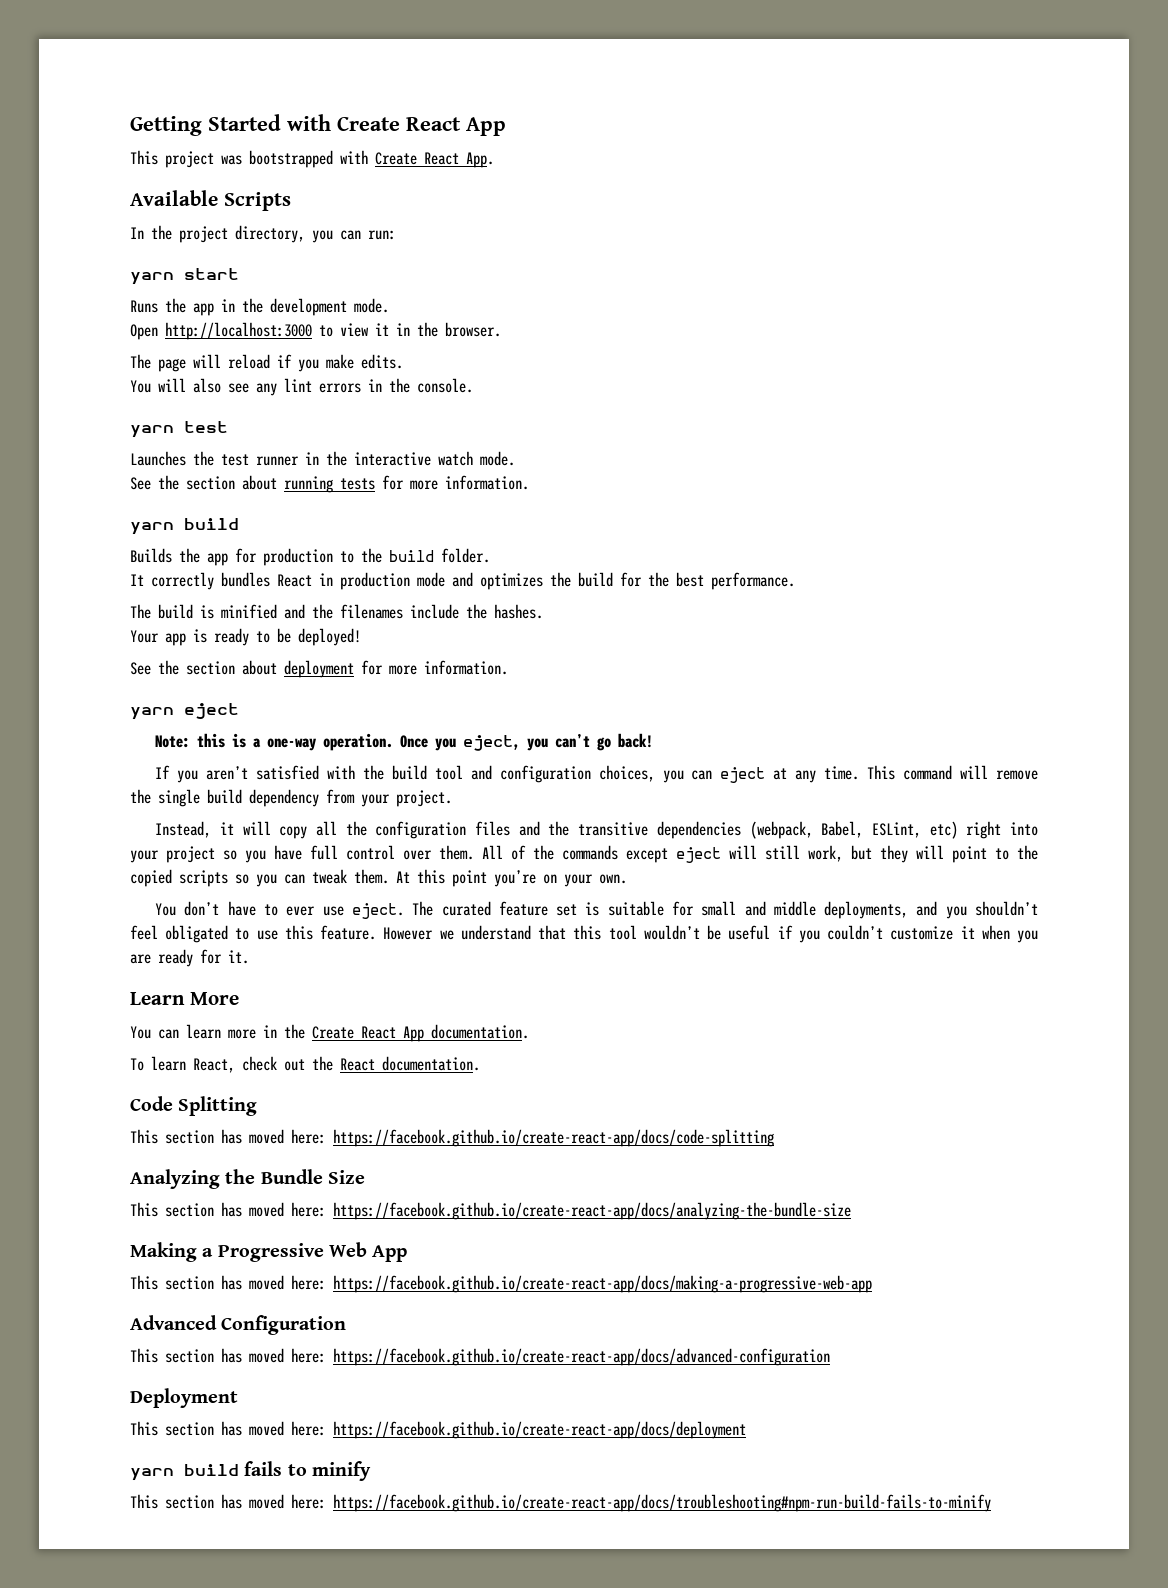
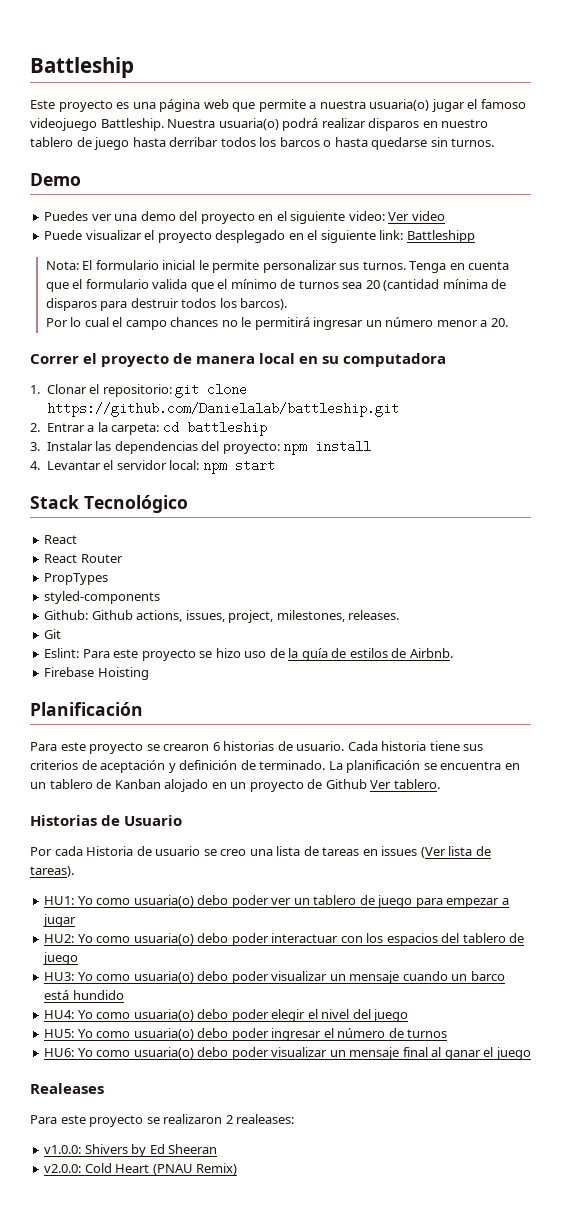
[130,114,506,136] [130,150,494,168] [130,190,291,211] [130,225,396,243] [130,268,239,285] [130,298,389,316] [130,322,501,340] [130,354,403,372] [130,378,473,396] [130,421,228,438] [130,451,515,466] [130,475,529,493] [130,518,239,535] [130,548,490,566] [130,572,795,590] [130,604,543,619] [130,628,361,646] [130,660,508,678] [130,703,239,720] [155,733,654,751] [155,765,1038,783] [130,789,452,807] [155,821,1038,839] [130,845,1038,863] [130,869,627,887] [155,901,1038,919] [130,925,1038,943] [130,949,249,967] [130,992,239,1005] [130,1024,529,1042] [130,1056,480,1073] [130,1096,258,1116] [130,1129,774,1147] [130,1169,365,1189] [130,1202,851,1220] [130,1242,408,1262] [130,1275,872,1293] [130,1315,347,1335] [130,1348,830,1366] [130,1388,238,1408] [130,1421,746,1439] [130,1461,371,1481] [130,1494,991,1512] Getting Started with Create React App // This project was bootstrapped with Create React App. // Available Scripts // In the project directory, you can run: // yarn start // Runs the app in the development mode. // Open http://localhost:3000 to view it in the browser. // The page will reload if you make edits. // You will also see any lint errors in the console. // yarn test // Launches the test runner in the interactive watch mode. // See the section about running tests for more information. // yarn build // Builds the app for production to the build folder. // It correctly bundles React in production mode and optimizes the build for the best performance. // The build is minified and the filenames include the hashes. // Your app is ready to be deployed! // See the section about deployment for more information. // yarn eject // Note: this is a one-way operation. Once you eject, you can’t go back! // If you aren’t satisfied with the build tool and configuration choices, you can eject at any time. This command will remove the single build dependency from your project. // Instead, it will copy all the configuration files and the transitive dependencies (webpack, Babel, ESLint, etc) right into your project so you have full control over them. All of the commands except eject will still work, but they will point to the copied scripts so you can tweak them. At this point you’re on your own. // You don’t have to ever use eject. The curated feature set is suitable for small and middle deployments, and you shouldn’t feel obligated to use this feature. However we understand that this tool wouldn’t be useful if you couldn’t customize it when you are ready for it. // Learn More // You can learn more in the Create React App documentation. // To learn React, check out the React documentation. // Code Splitting // This section has moved here: https://facebook.github.io/create-react-app/docs/code-splitting // Analyzing the Bundle Size // This section has moved here: https://facebook.github.io/create-react-app/docs/analyzing-the-bundle-size // Making a Progressive Web App // This section has moved here: https://facebook.github.io/create-react-app/docs/making-a-progressive-web-app // Advanced Configuration // This section has moved here: https://facebook.github.io/create-react-app/docs/advanced-configuration // Deployment // This section has moved here: https://facebook.github.io/create-react-app/docs/deployment // yarn build fails to minify // This section has moved here: https://facebook.github.io/create-react-app/docs/troubleshooting#npm-run-build-fails-to-minify -> [30,57,134,78] [30,99,526,112] [30,118,489,131] [30,137,495,150] [30,173,81,186] [44,211,445,224] [44,230,475,243] [45,260,510,273] [45,279,507,292] [45,298,288,311] [45,317,508,330] [30,353,447,367] [30,383,248,398] [46,402,399,417] [30,421,267,436] [30,440,372,455] [30,459,275,474] [30,495,188,513] [44,535,78,544] [44,554,123,563] [44,573,109,585] [44,591,161,604] [44,610,400,623] [44,629,62,639] [44,648,453,661] [44,667,149,680] [30,702,143,716] [30,741,484,754] [30,760,520,773] [30,779,440,792] [30,815,183,826] [30,846,491,858] [30,866,74,877] [44,895,509,908] [43,914,77,927] [44,933,525,946] [43,952,79,965] [44,971,505,984] [44,990,124,1000] [44,1009,409,1022] [44,1028,448,1041] [44,1047,531,1060] [30,1083,104,1094] [30,1114,295,1127] [44,1144,218,1157] [44,1163,238,1175] Battleship // Este proyecto es una página web que permite a nuestra usuaria(o) jugar el famoso videojuego Battleship. Nuestra usuaria(o) podrá realizar disparos en nuestro tablero de juego hasta derribar todos los barcos o hasta quedarse sin turnos. // Demo // Puedes ver una demo del proyecto en el siguiente video: Ver video // Puede visualizar el proyecto desplegado en el siguiente link: Battleshipp // Nota: El formulario inicial le permite personalizar sus turnos. Tenga en cuenta que el formulario valida que el mínimo de turnos sea 20 (cantidad mínima de disparos para destruir todos los barcos). // Por lo cual el campo chances no le permitirá ingresar un número menor a 20. // Correr el proyecto de manera local en su computadora // 1. Clonar el repositorio: git clone https://github.com/Danielalab/battleship.git // 2. Entrar a la carpeta: cd battleship // 3. Instalar las dependencias del proyecto: npm install // 4. Levantar el servidor local: npm start // Stack Tecnológico // React // React Router // PropTypes // styled-components // Github: Github actions, issues, project, milestones, releases. // Git // Eslint: Para este proyecto se hizo uso de la guía de estilos de Airbnb. // Firebase Hoisting // Planificación // Para este proyecto se crearon 6 historias de usuario. Cada historia tiene sus criterios de aceptación y definición de terminado. La planificación se encuentra en un tablero de Kanban alojado en un proyecto de Github Ver tablero. // Historias de Usuario // Por cada Historia de usuario se creo una lista de tareas en issues (Ver lista de tareas). // HU1: Yo como usuaria(o) debo poder ver un tablero de juego para empezar a jugar // HU2: Yo como usuaria(o) debo poder interactuar con los espacios del tablero de juego // HU3: Yo como usuaria(o) debo poder visualizar un mensaje cuando un barco está hundido // HU4: Yo como usuaria(o) debo poder elegir el nivel del juego // HU5: Yo como usuaria(o) debo poder ingresar el número de turnos // HU6: Yo como usuaria(o) debo poder visualizar un mensaje final al ganar el juego // Realeases // Para este proyecto se realizaron 2 realeases: // v1.0.0: Shivers by Ed Sheeran // v2.0.0: Cold Heart (PNAU Remix)

